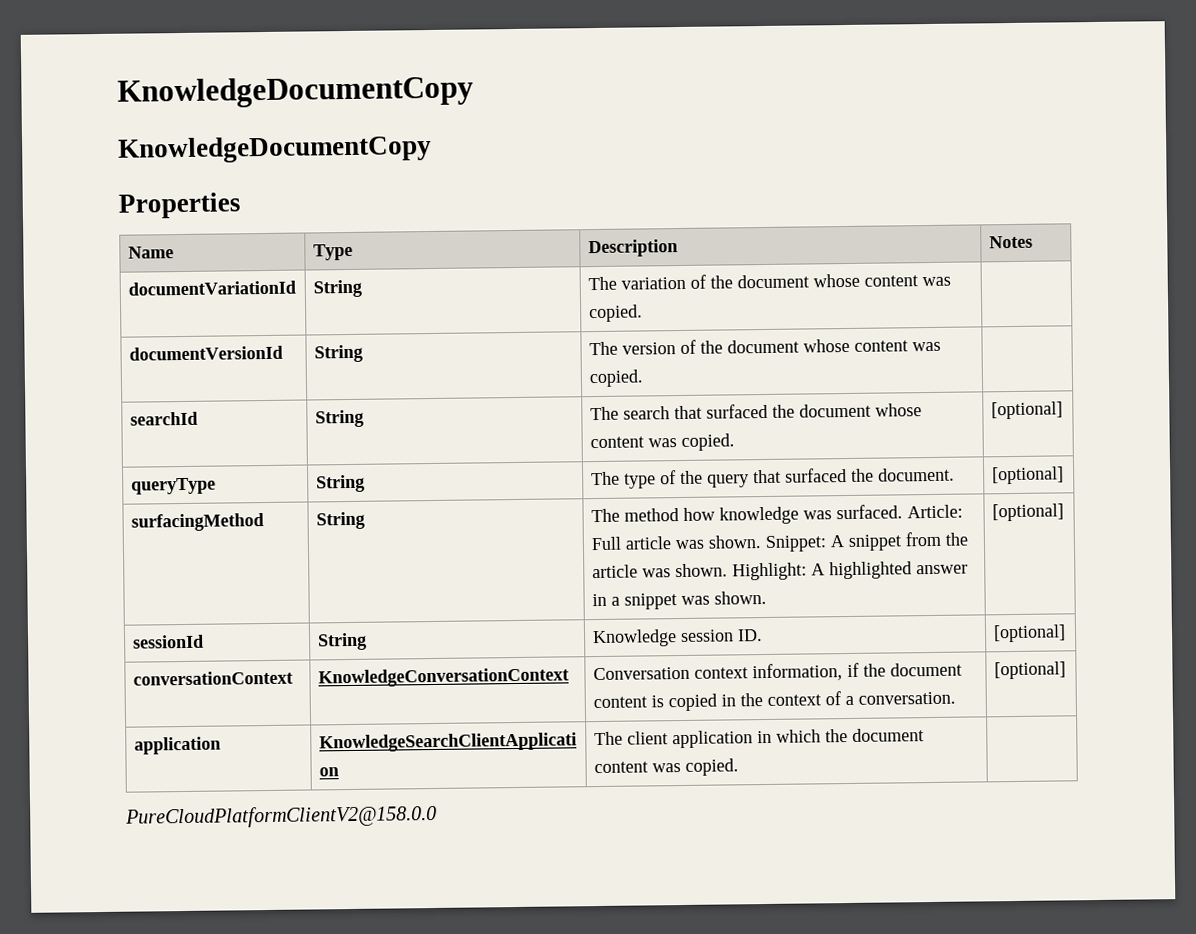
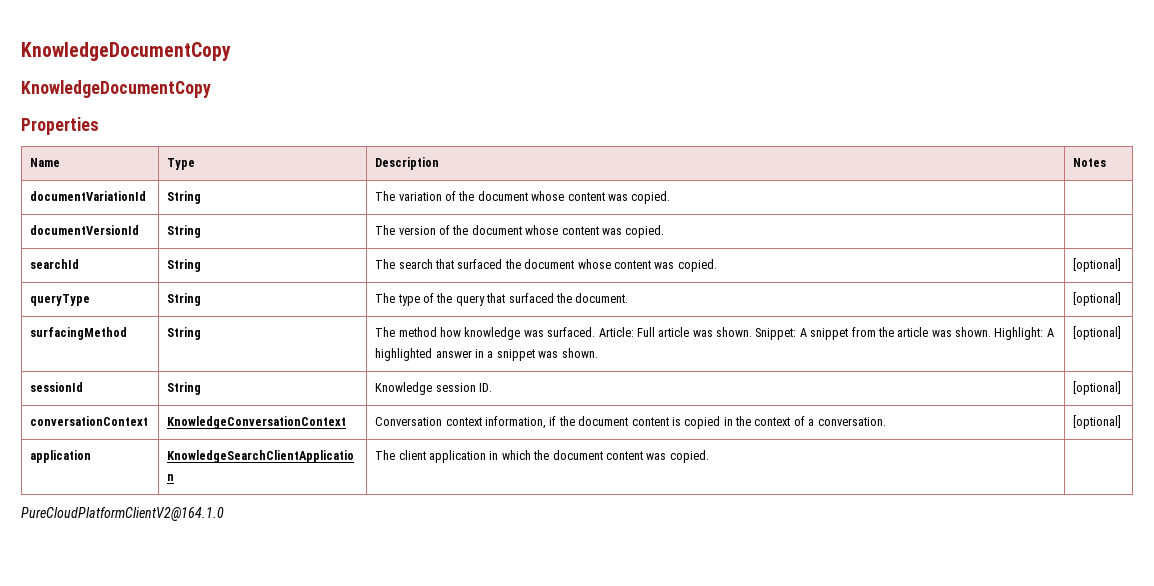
[125,804,437,829] PureCloudPlatformClientV2@158.0.0 -> [21,507,224,521] PureCloudPlatformClientV2@164.1.0

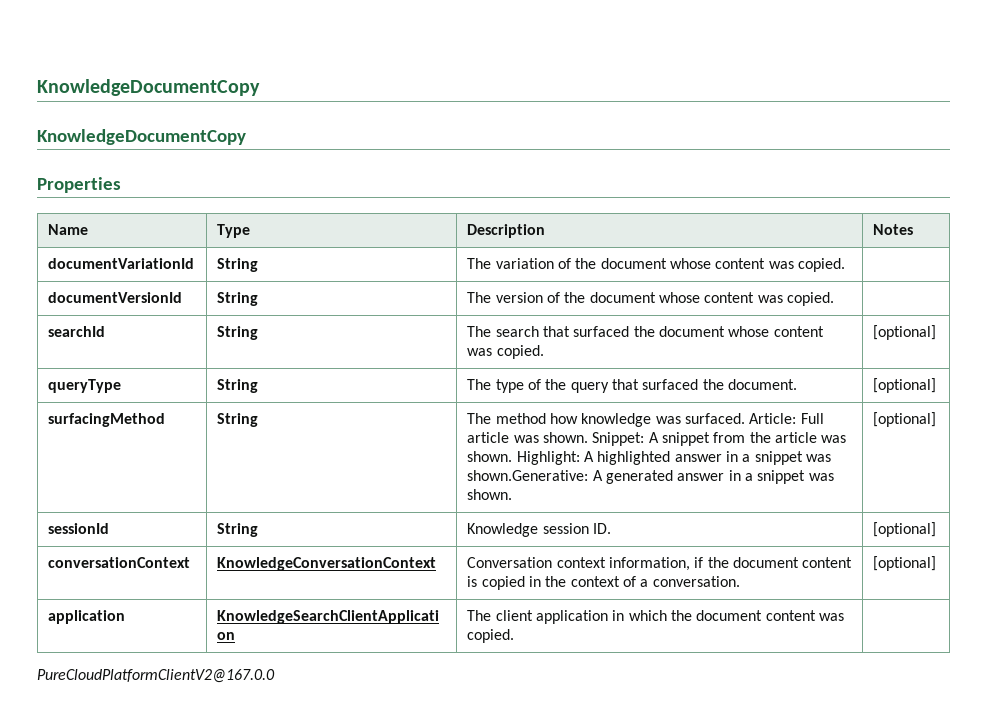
(559, 354) none -> [467,470,834,484] shown.Generative: A generated answer in a snippet was
[21,507,224,521] PureCloudPlatformClientV2@164.1.0 -> [37,669,275,683] PureCloudPlatformClientV2@167.0.0

